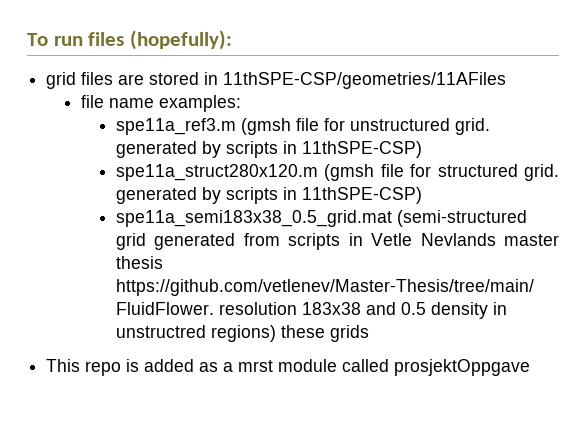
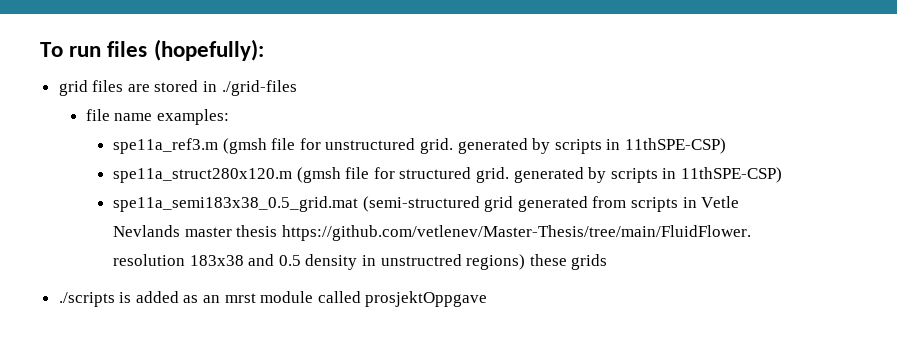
[223,72,507,89] 11thSPE-CSP/geometries/11AFiles -> [221,80,297,96] ./grid-files
[46,359,122,376] This repo -> [58,292,115,307] ./scripts
[223,362,234,372] a -> [203,295,221,303] an

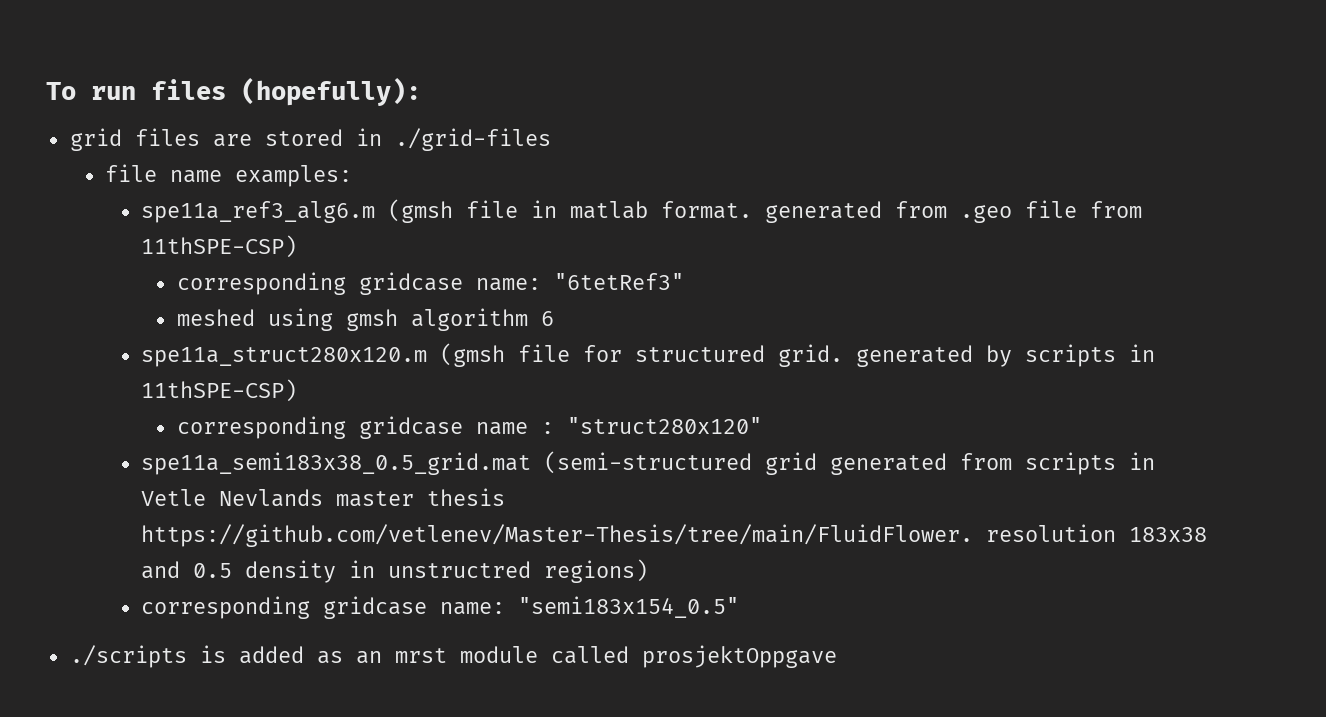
[113,138,726,154] spe11a_ref3.m (gmsh file for unstructured grid. generated by scripts in 11thSPE-CSP) -> [141,199,1143,223] [141,235,298,258] [176,272,684,295] [176,308,554,331] spe11a_ref3_alg6.m (gmsh file in matlab format. generated from .geo file from 11thSPE-CSP) // corresponding gridcase name: "6tetRef3" // meshed using gmsh algorithm 6
(782, 175) none -> [176,416,762,439] // corresponding gridcase name : "struct280x120"
[529,254,608,270] these grids -> [141,596,740,619] // corresponding gridcase name: "semi183x154_0.5"

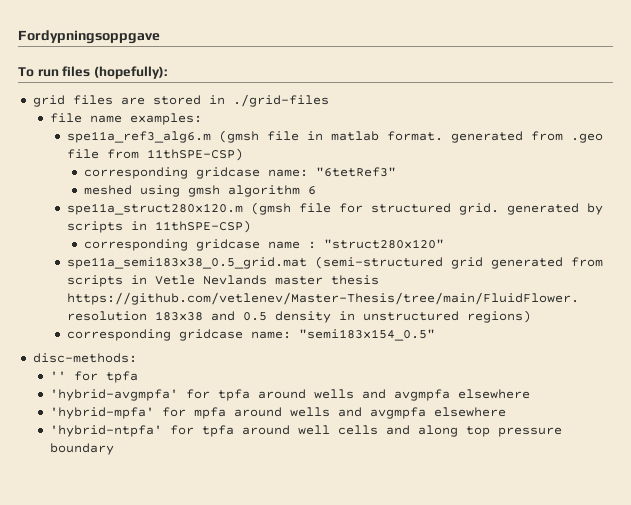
(46, 91) none -> [18,30,160,44] Fordypningsoppgave //
[388,561,532,578] unstructred -> [363,311,460,321] unstructured
[69,645,837,668] ./scripts is added as an mrst module called prosjektOppgave -> [32,353,137,363] [49,371,138,383] [49,389,530,401] [49,407,506,419] [49,425,562,437] [49,443,114,455] disc-methods: // '' for tpfa // 'hybrid-avgmpfa' for tpfa around wells and avgmpfa elsewhere // 'hybrid-mpfa' for mpfa around wells and avgmpfa elsewhere // 'hybrid-ntpfa' for tpfa around well cells and along top pressure boundary

